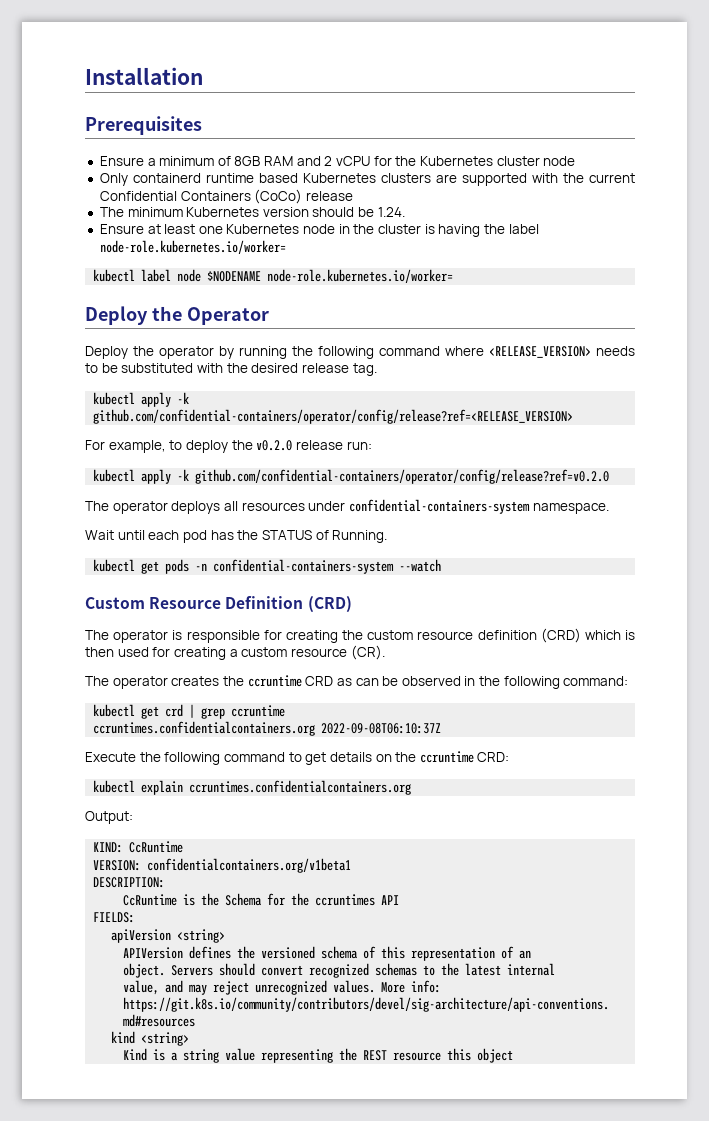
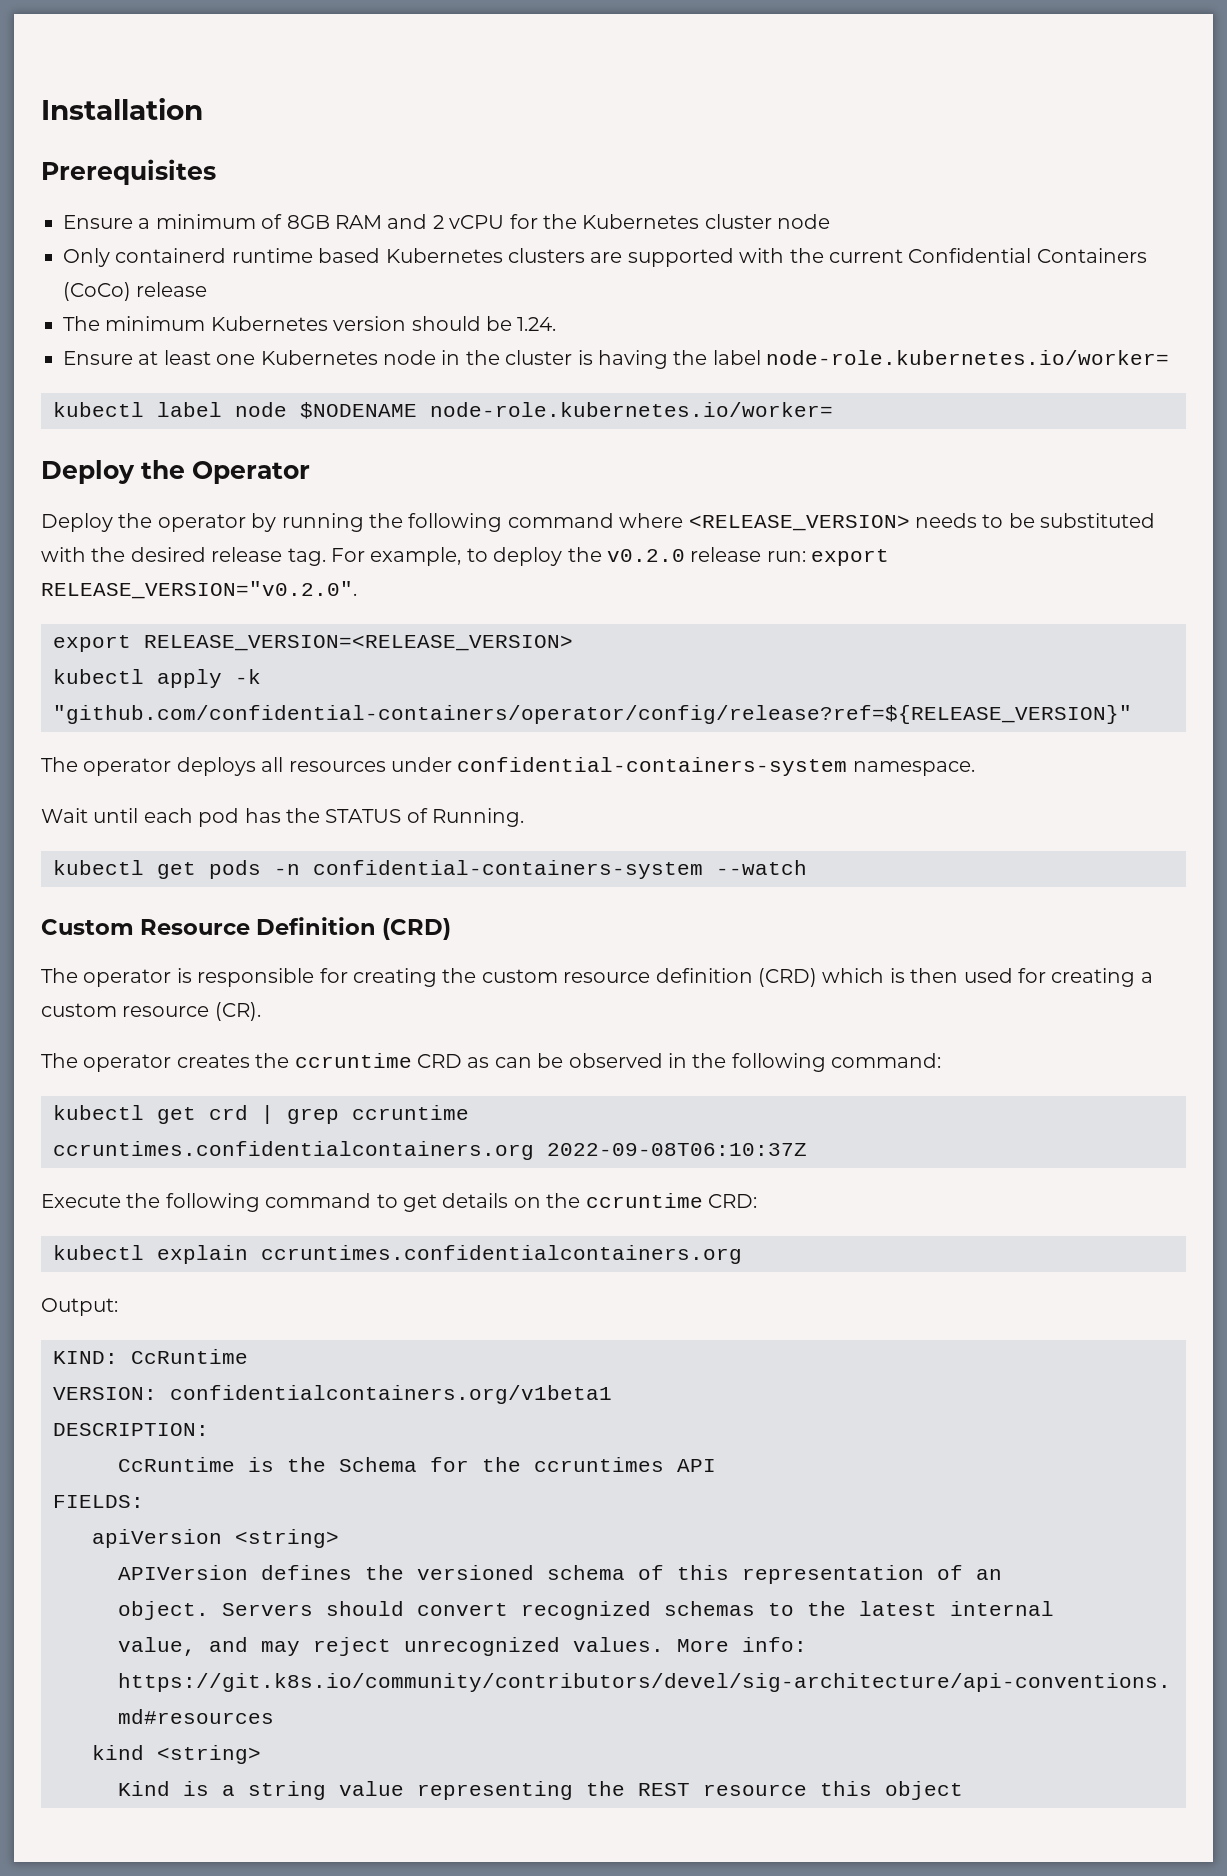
[93,392,190,407] [93,409,574,424] // kubectl apply -k github.com/confidential-containers/operator/config/release?ref=<RELEASE_VERSION> // -> (326, 557) none
[93,469,610,484] // kubectl apply -k github.com/confidential-containers/operator/config/release?ref=v0.2.0 -> [811,549,890,566] [41,581,357,599] [53,635,573,652] [53,669,261,688] [53,705,1132,724] export RELEASE_VERSION="v0.2.0". // export RELEASE_VERSION=<RELEASE_VERSION> // kubectl apply -k "github.com/confidential-containers/operator/config/release?ref=${RELEASE_VERSION}"

